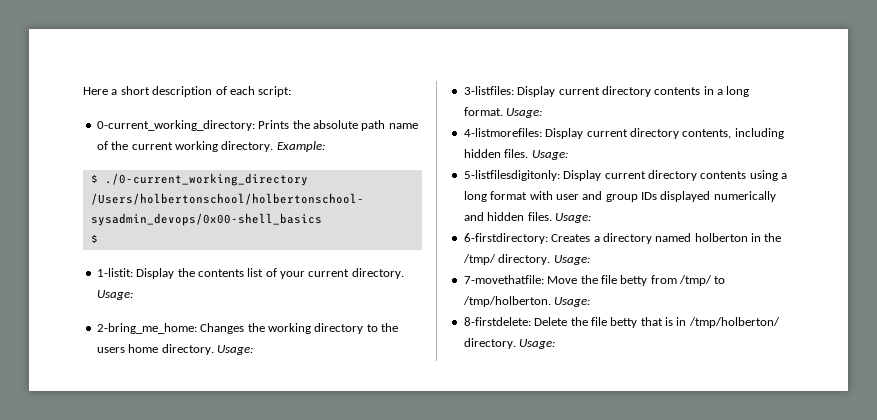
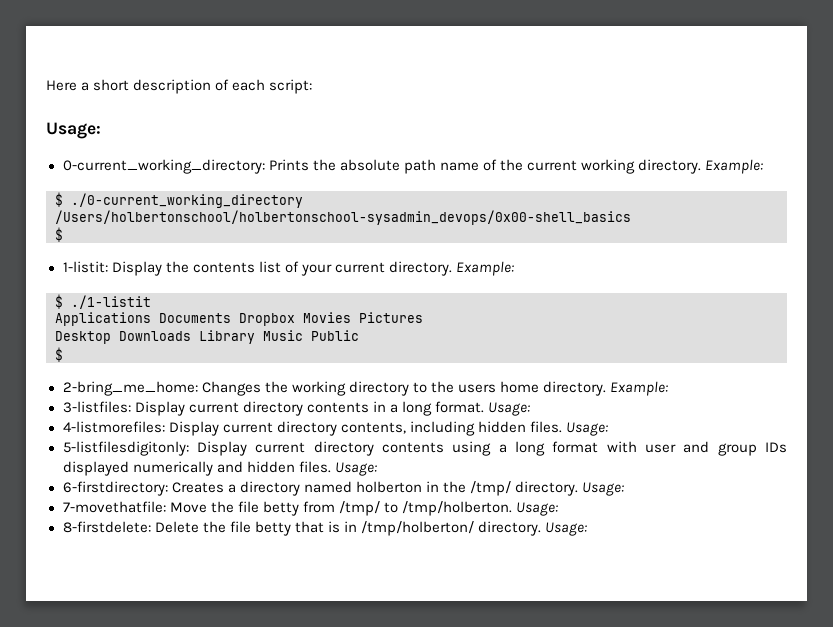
(292, 91) none -> [46,122,101,139] // Usage:
[96,290,133,300] Usage: -> [455,261,514,276] [55,294,151,309] [55,312,423,326] [55,330,359,344] [55,347,63,362] Example: // $ ./1-listit // Applications Documents Dropbox Movies Pictures // Desktop Downloads Library Music Public // $
[216,345,253,355] Usage: -> [610,381,668,396] Example:

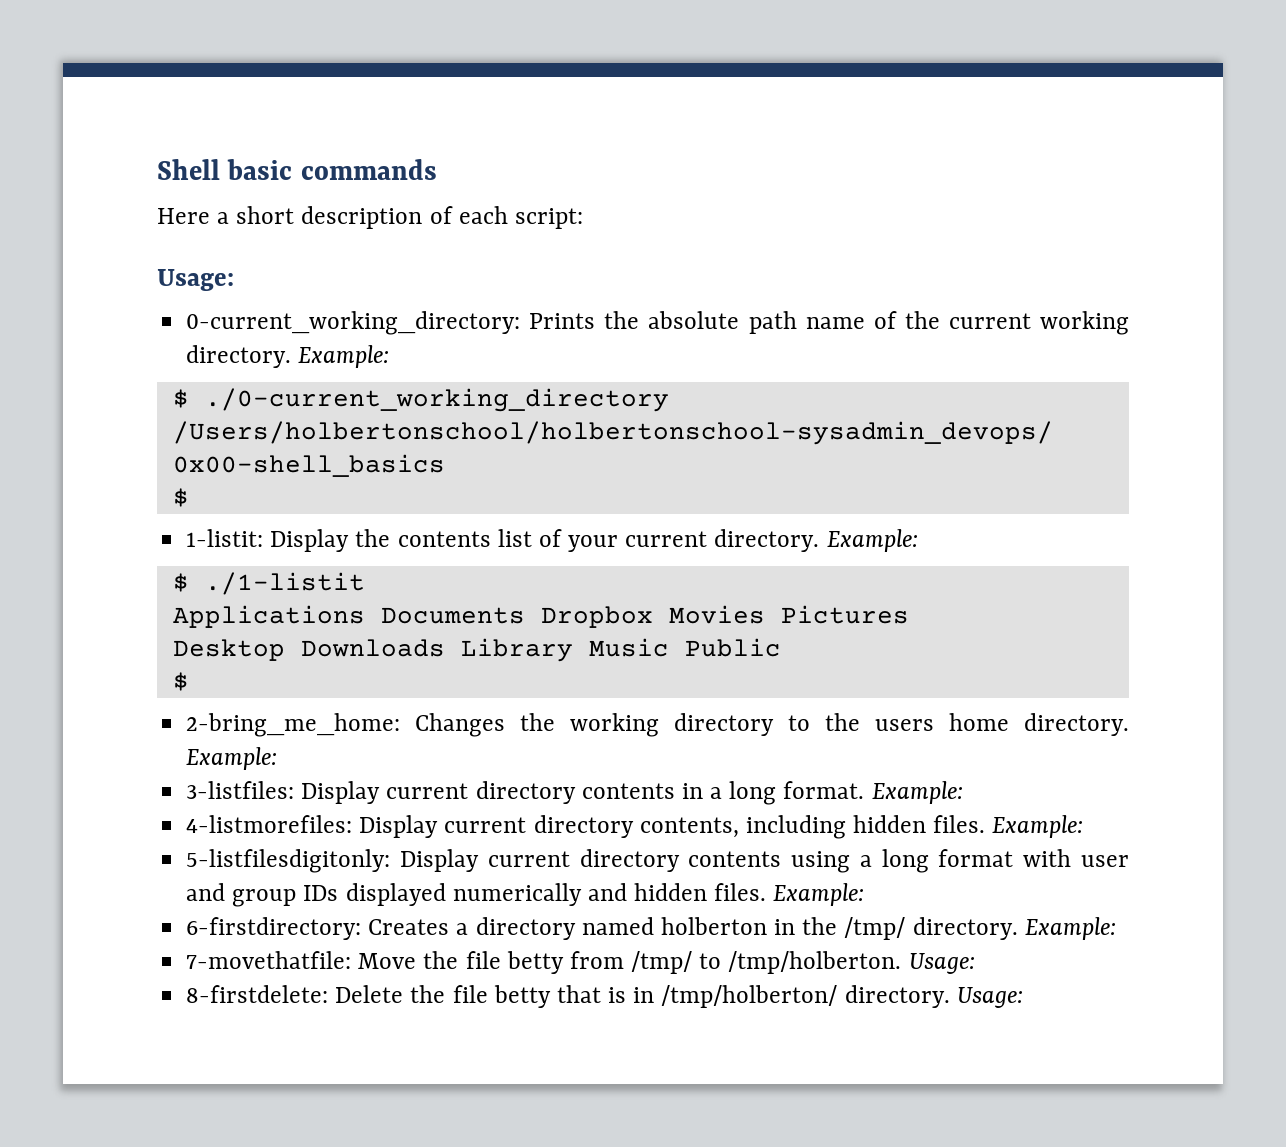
(46, 85) none -> [157,159,437,180] Shell basic commands //
[487,402,530,416] Usage: -> [871,781,963,804] Example:
[565,422,608,436] Usage: -> [992,815,1084,838] Example:
[334,462,377,476] Usage: -> [773,883,865,906] Example:
[582,482,624,496] Usage: -> [1024,917,1116,940] Example:

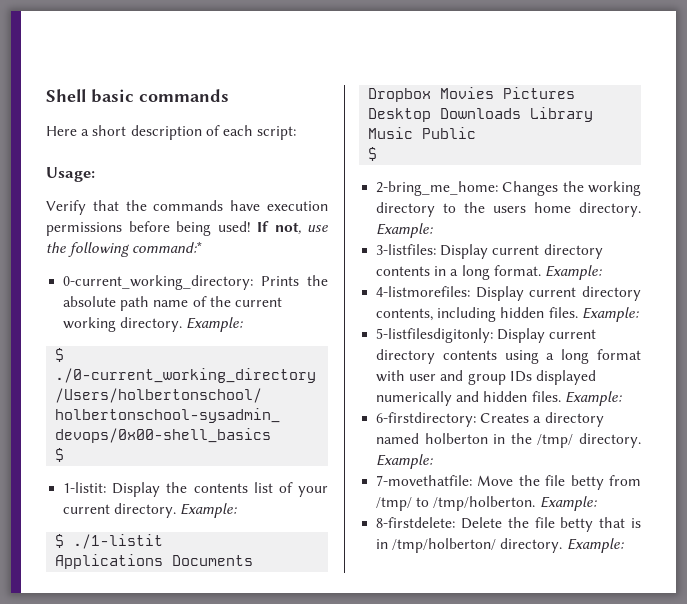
(234, 280) none -> [46,200,328,215] [46,221,328,236] [46,241,204,257] // Verify that the commands have execution permissions before being used! If not, use the following command:*
[908,953,975,974] Usage: -> [539,496,597,511] Example:
[956,987,1023,1008] Usage: -> [566,538,624,553] Example:

